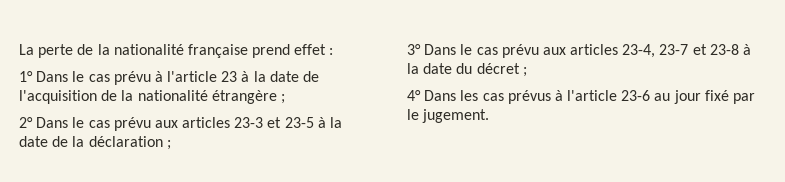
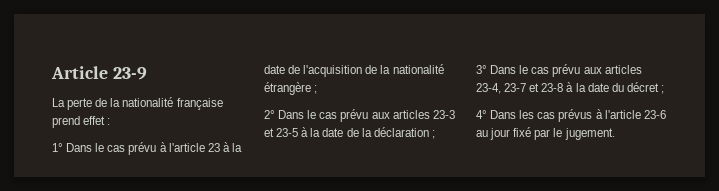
(19, 49) none -> [51,66,147,80] Article 23-9 //

